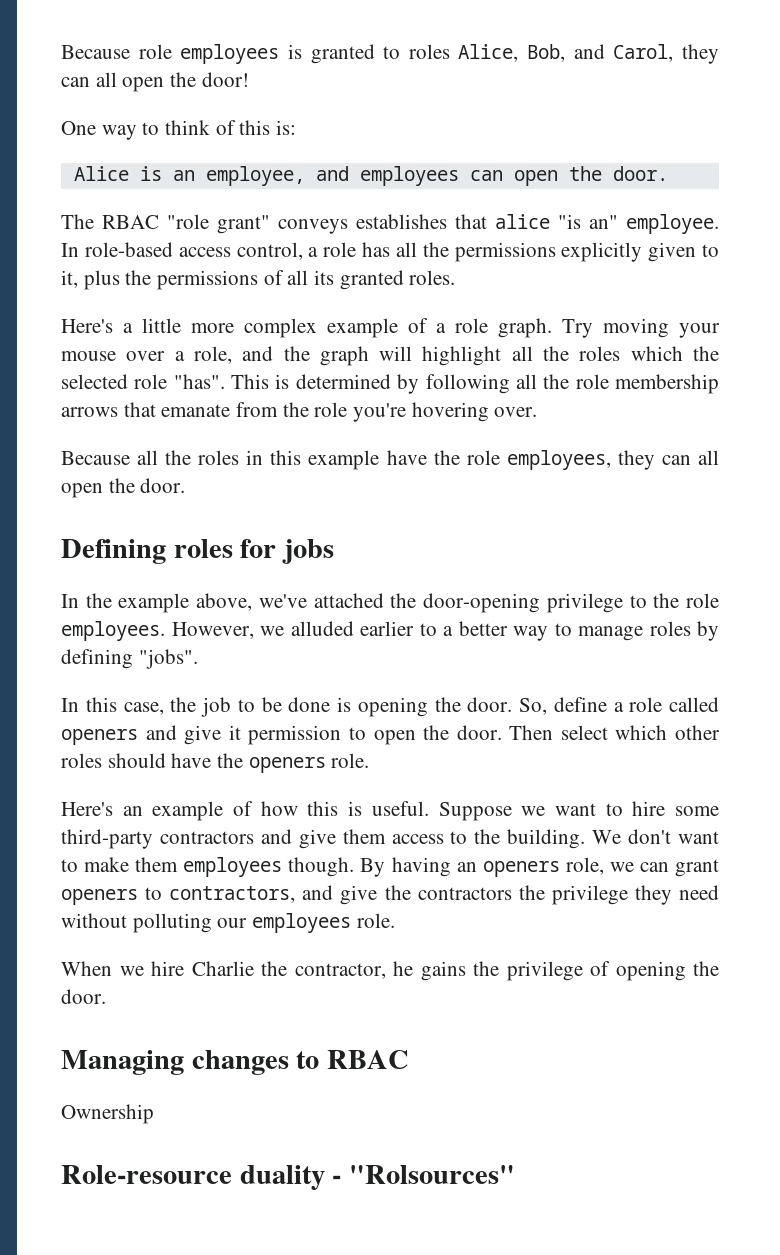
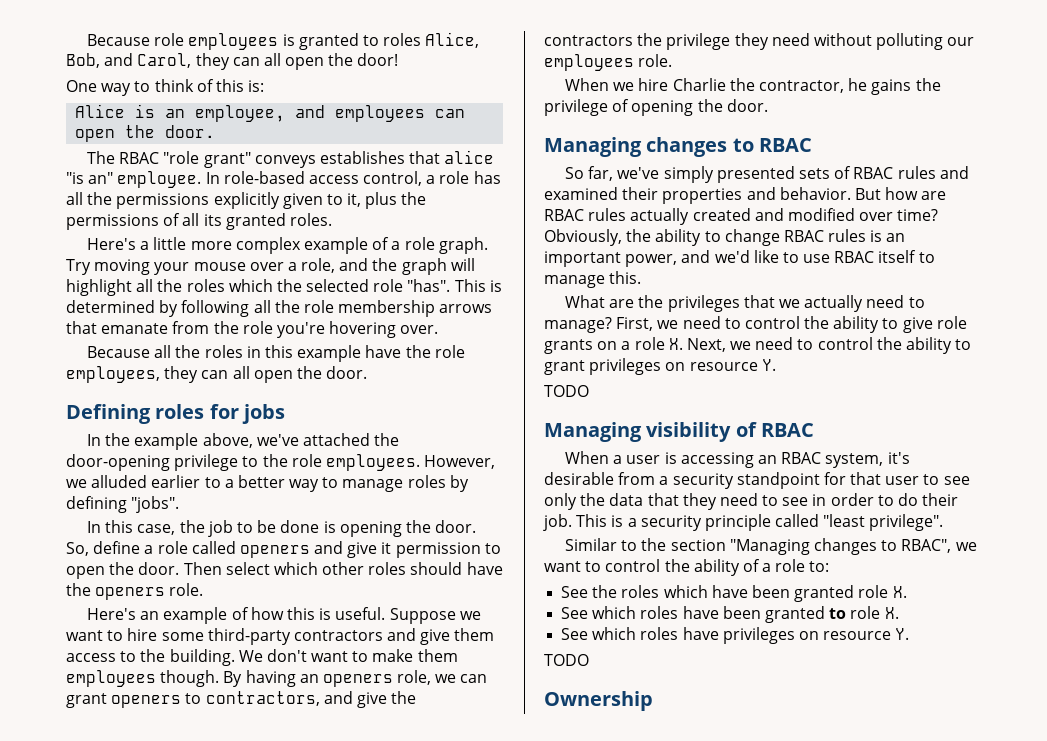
[61,1104,154,1124] [61,1165,516,1190] Ownership // Role-resource duality - "Rolsources" -> [565,166,969,183] [544,187,947,204] [544,208,939,225] [544,229,906,246] [544,250,935,267] [544,271,642,288] [565,295,925,312] [544,316,967,333] [544,337,972,354] [544,358,776,375] [544,385,589,397] [544,422,814,442] [565,451,910,468] [544,472,970,489] [544,493,959,510] [543,514,944,531] [565,538,977,555] [544,559,830,576] [561,585,907,602] [561,606,899,623] [561,627,910,644] [544,654,589,666] [544,691,653,711] So far, we've simply presented sets of RBAC rules and examined their properties and behavior. But how are RBAC rules actually created and modified over time? Obviously, the ability to change RBAC rules is an important power, and we'd like to use RBAC itself to manage this. // What are the privileges that we actually need to manage? First, we need to control the ability to give role grants on a role X. Next, we need to control the ability to grant privileges on resource Y. // TODO // Managing visibility of RBAC // When a user is accessing an RBAC system, it's desirable from a security standpoint for that user to see only the data that they need to see in order to do their job. This is a security principle called "least privilege". // Similar to the section "Managing changes to RBAC", we want to control the ability of a role to: // See the roles which have been granted role X. // See which roles have been granted to role X. // See which roles have privileges on resource Y. // TODO // Ownership

